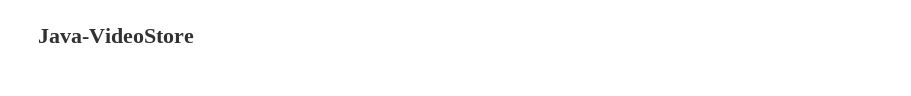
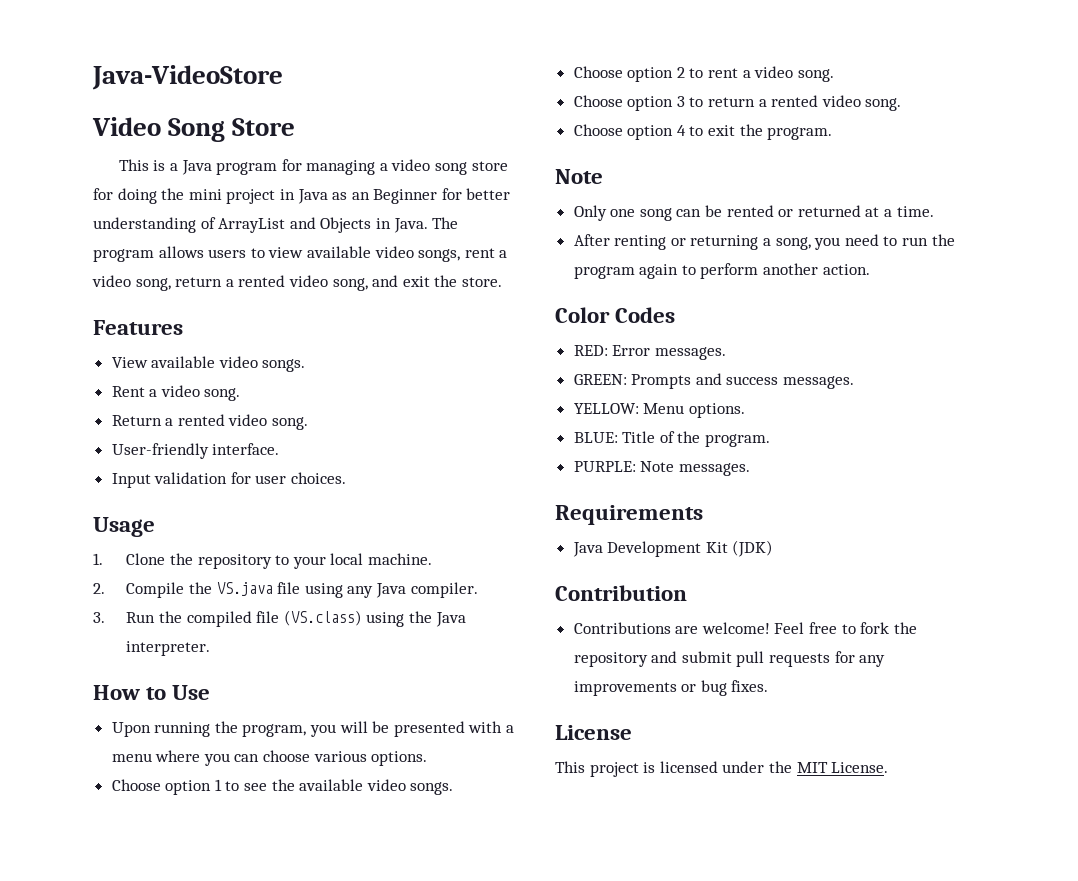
(194, 35) none -> [92,117,296,142] [118,159,508,175] [93,188,511,204] [93,217,459,233] [93,246,508,262] [92,275,502,291] [93,320,183,335] [111,356,306,372] [111,385,241,401] [111,414,309,430] [111,443,280,459] [111,472,347,488] [93,517,155,537] [93,553,432,569] [93,582,478,598] [93,610,466,627] [126,641,211,656] [93,685,211,700] [111,721,515,737] [111,750,428,766] [111,779,454,795] [573,66,834,82] [573,95,902,111] [573,124,833,140] [555,169,603,184] [573,205,934,221] [573,234,955,250] [573,263,870,279] [555,307,676,323] [573,345,726,360] [573,373,855,389] [573,403,745,418] [573,431,771,447] [573,461,750,476] [555,505,703,525] [572,540,774,557] [555,585,687,601] [573,622,917,634] [573,651,886,667] [573,680,769,696] [555,725,632,740] [555,761,889,777] // Video Song Store // This is a Java program for managing a video song store for doing the mini project in Java as an Beginner for better understanding of ArrayList and Objects in Java. The program allows users to view available video songs, rent a video song, return a rented video song, and exit the store. // Features // View available video songs. // Rent a video song. // Return a rented video song. // User-friendly interface. // Input validation for user choices. // Usage // 1. Clone the repository to your local machine. // 2. Compile the VS.java file using any Java compiler. // 3. Run the compiled file (VS.class) using the Java interpreter. // How to Use // Upon running the program, you will be presented with a menu where you can choose various options. // Choose option 1 to see the available video songs. // Choose option 2 to rent a video song. // Choose option 3 to return a rented video song. // Choose option 4 to exit the program. // Note // Only one song can be rented or returned at a time. // After renting or returning a song, you need to run the program again to perform another action. // Color Codes // RED: Error messages. // GREEN: Prompts and success messages. // YELLOW: Menu options. // BLUE: Title of the program. // PURPLE: Note messages. // Requirements // Java Development Kit (JDK) // Contribution // Contributions are welcome! Feel free to fork the repository and submit pull requests for any improvements or bug fixes. // License // This project is licensed under the MIT License.

